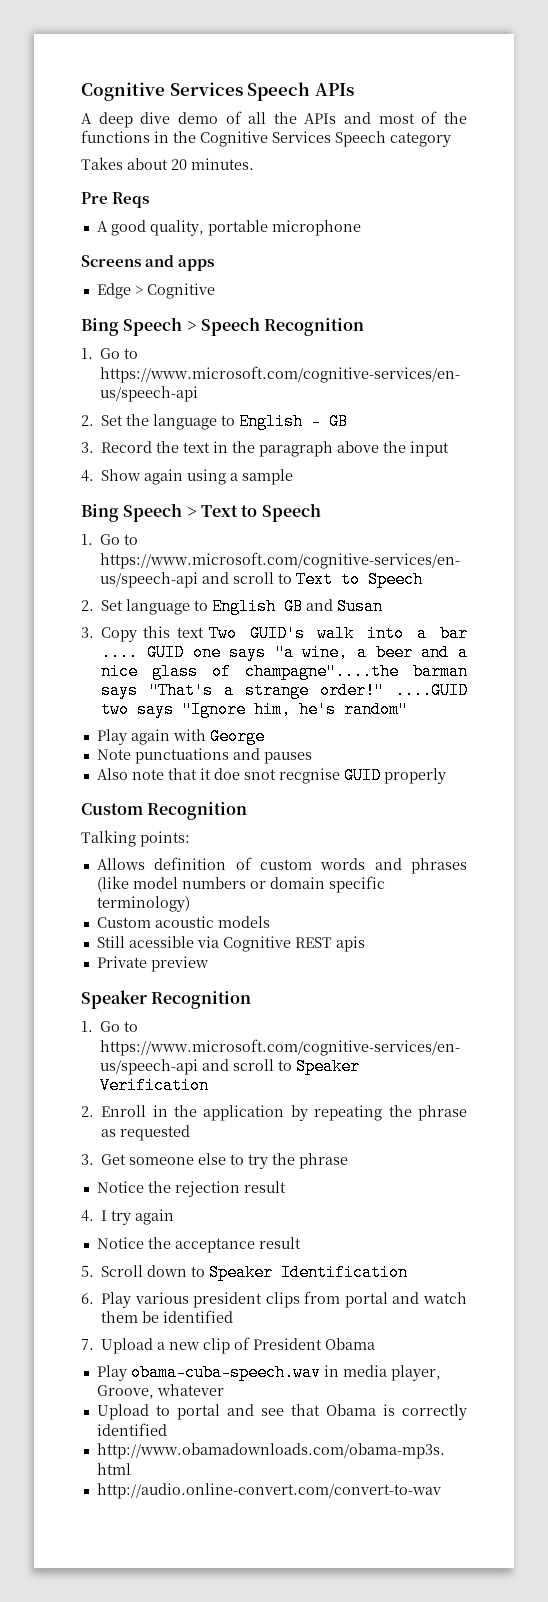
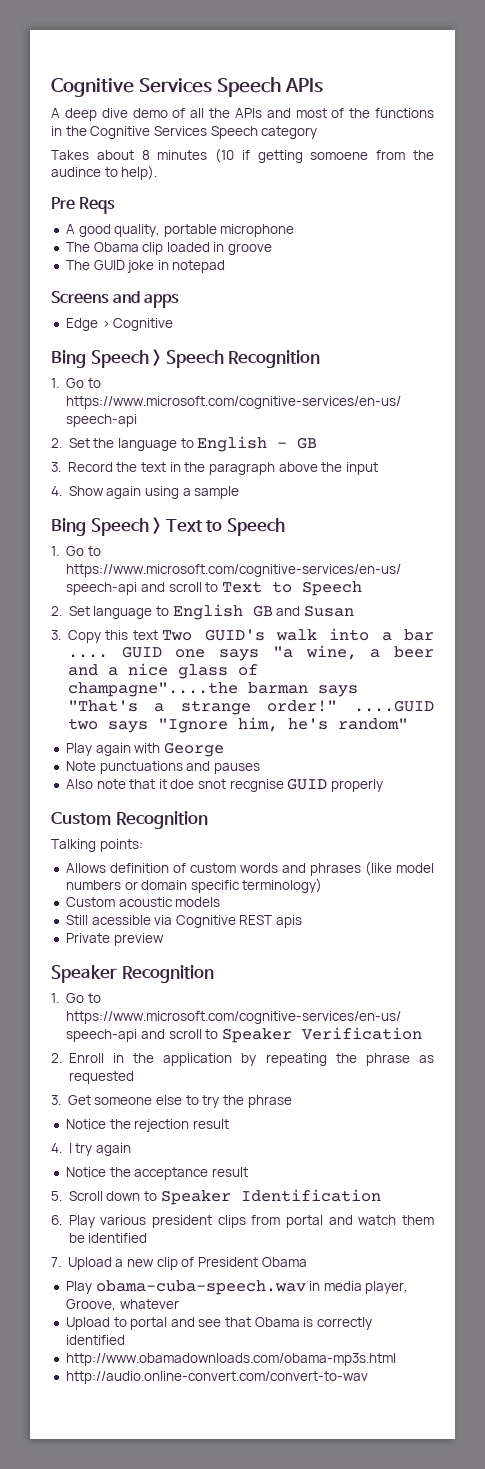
[171,158,254,170] 20 minutes. -> [141,148,434,163] [51,165,158,180] 8 minutes (10 if getting somoene from the audince to help).
(361, 228) none -> [65,242,273,255] [65,260,226,273] // The Obama clip loaded in groove // The GUID joke in notepad

